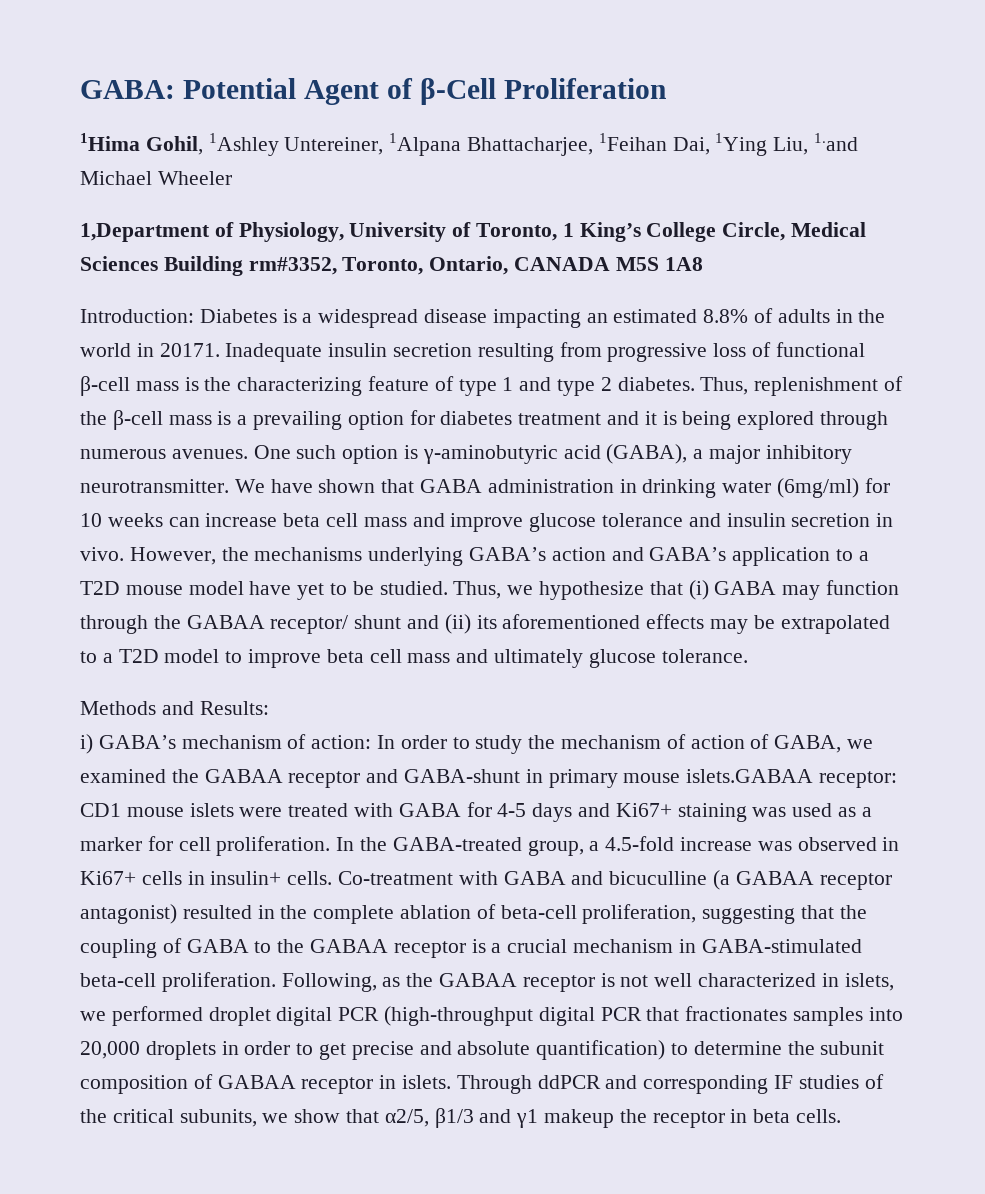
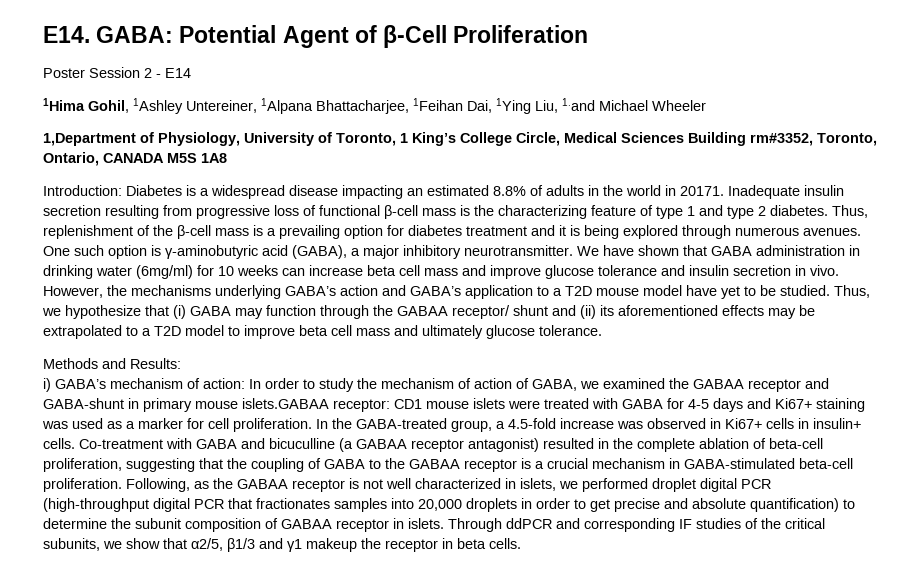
(80, 89) none -> [43,26,90,43] E14.
(666, 88) none -> [43,67,191,78] // Poster Session 2 - E14

